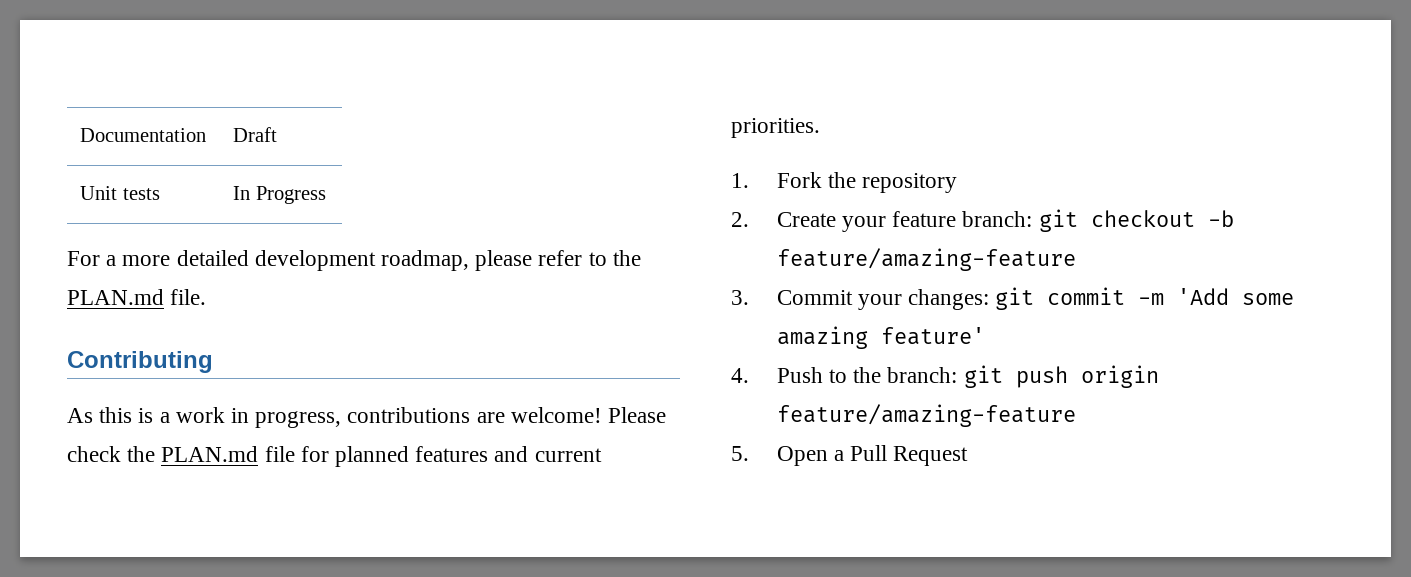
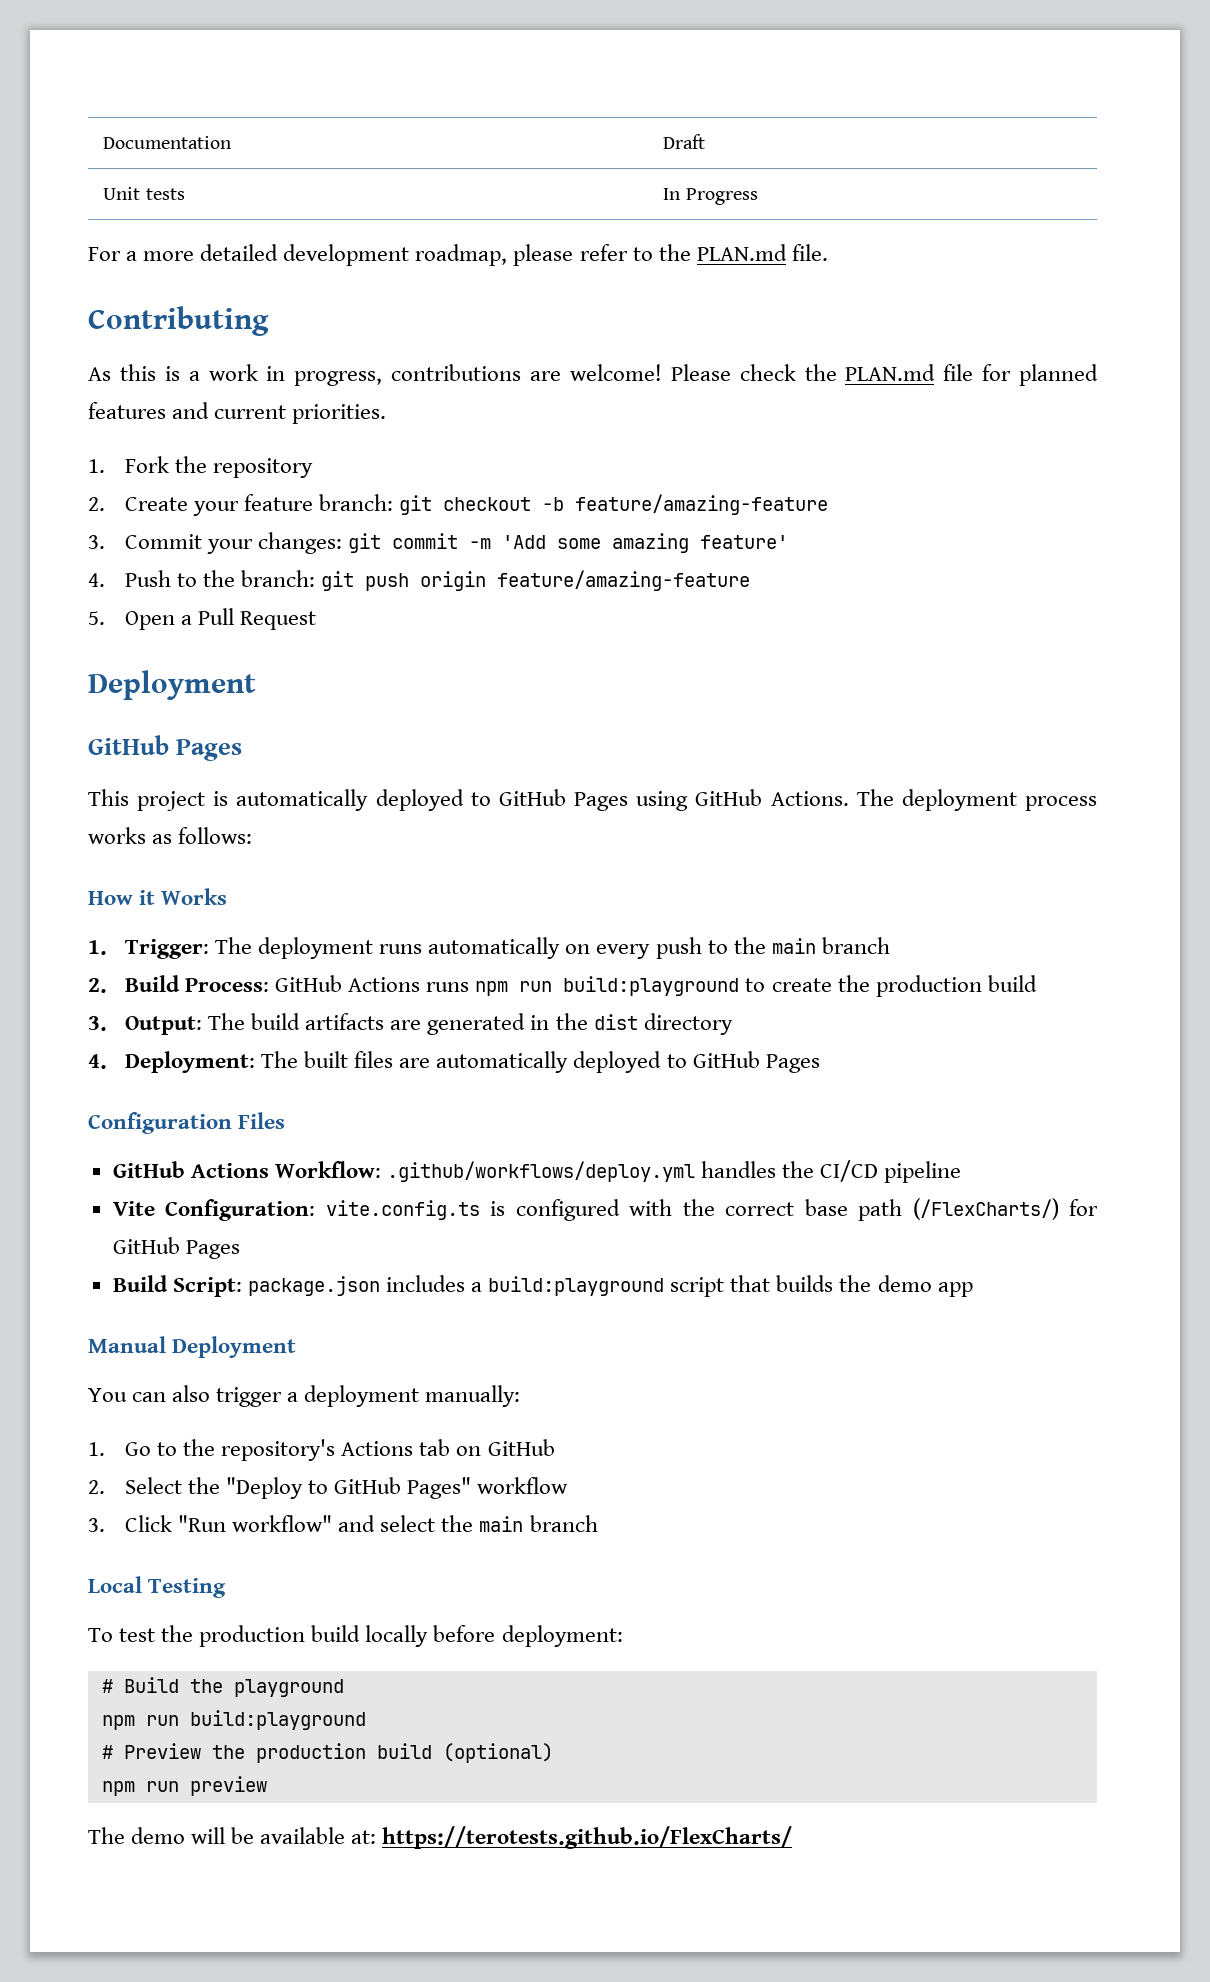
(969, 456) none -> [88,670,256,700] [88,735,243,761] [88,789,1097,811] [88,827,253,844] [88,888,228,905] [88,937,890,959] [88,975,1037,997] [88,1013,733,1035] [88,1051,820,1073] [88,1112,286,1134] [112,1160,962,1183] [112,1198,1099,1221] [112,1237,240,1259] [112,1275,973,1297] [88,1336,297,1358] [88,1385,521,1407] [88,1439,555,1461] [88,1477,569,1499] [88,1515,598,1532] [88,1576,227,1598] [88,1625,623,1647] [101,1677,344,1697] [101,1710,366,1730] [101,1743,553,1763] [101,1776,267,1796] [88,1826,793,1849] // Deployment // GitHub Pages // This project is automatically deployed to GitHub Pages using GitHub Actions. The deployment process works as follows: // How it Works // 1. Trigger: The deployment runs automatically on every push to the main branch // 2. Build Process: GitHub Actions runs npm run build:playground to create the production build // 3. Output: The build artifacts are generated in the dist directory // 4. Deployment: The built files are automatically deployed to GitHub Pages // Configuration Files // GitHub Actions Workflow: .github/workflows/deploy.yml handles the CI/CD pipeline // Vite Configuration: vite.config.ts is configured with the correct base path (/FlexCharts/) for GitHub Pages // Build Script: package.json includes a build:playground script that builds the demo app // Manual Deployment // You can also trigger a deployment manually: // 1. Go to the repository's Actions tab on GitHub // 2. Select the "Deploy to GitHub Pages" workflow // 3. Click "Run workflow" and select the main branch // Local Testing // To test the production build locally before deployment: // # Build the playground // npm run build:playground // # Preview the production build (optional) // npm run preview // The demo will be available at: https://terotests.github.io/FlexCharts/

